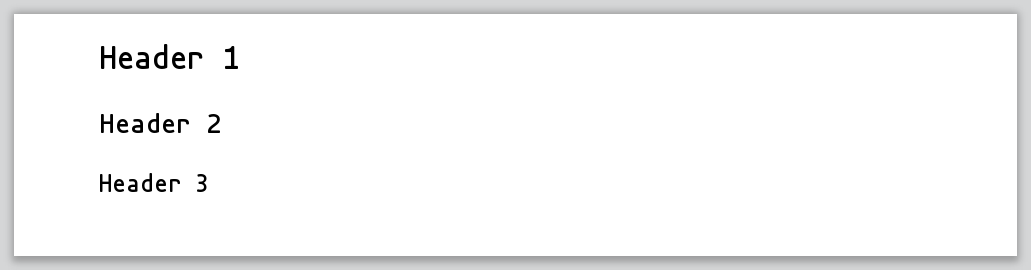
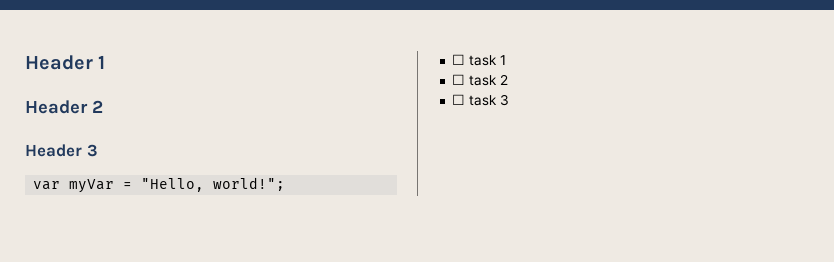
(208, 183) none -> [33,177,286,193] [452,54,507,66] [452,74,509,86] [452,94,510,106] // var myVar = "Hello, world!"; // ☐ task 1 // ☐ task 2 // ☐ task 3

